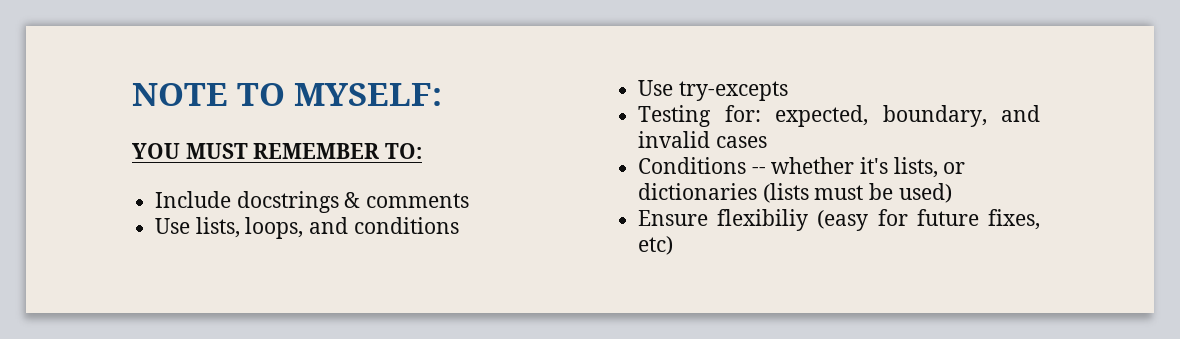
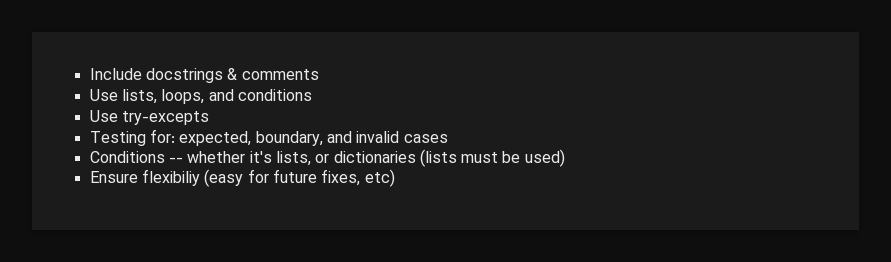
[132,83,442,106] [132,143,423,159] NOTE TO MYSELF: // YOU MUST REMEMBER TO: // -> (89, 74) none

